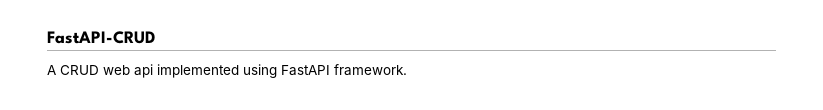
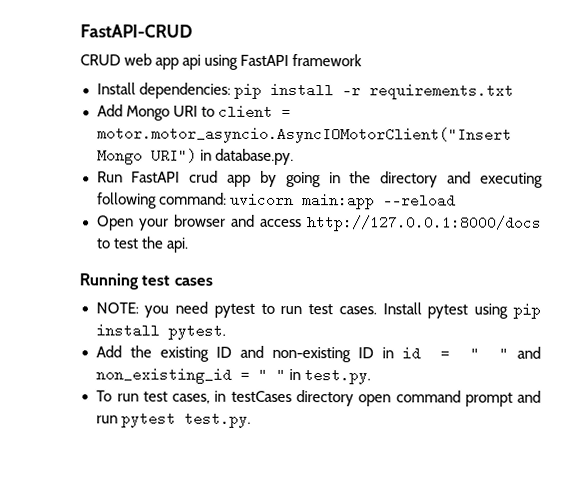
[47,65,56,75] A -> (193, 31) none
[134,64,407,78] api implemented using FastAPI framework. -> [155,54,363,70] [96,82,514,100] [96,104,291,121] [96,126,512,144] [96,148,294,166] [96,170,543,188] [96,192,456,210] [96,214,542,232] [95,236,189,253] [79,273,213,290] [95,301,541,319] [95,323,226,340] [95,345,541,363] [95,367,371,385] [95,390,541,407] [95,411,251,428] app api using FastAPI framework // Install dependencies: pip install -r requirements.txt // Add Mongo URI to client = motor.motor_asyncio.AsyncIOMotorClient("Insert Mongo URI") in database.py. // Run FastAPI crud app by going in the directory and executing following command: uvicorn main:app --reload // Open your browser and access http://127.0.0.1:8000/docs to test the api. // Running test cases // NOTE: you need pytest to run test cases. Install pytest using pip install pytest. // Add the existing ID and non-existing ID in id = " " and non_existing_id = " " in test.py. // To run test cases, in testCases directory open command prompt and run pytest test.py.

